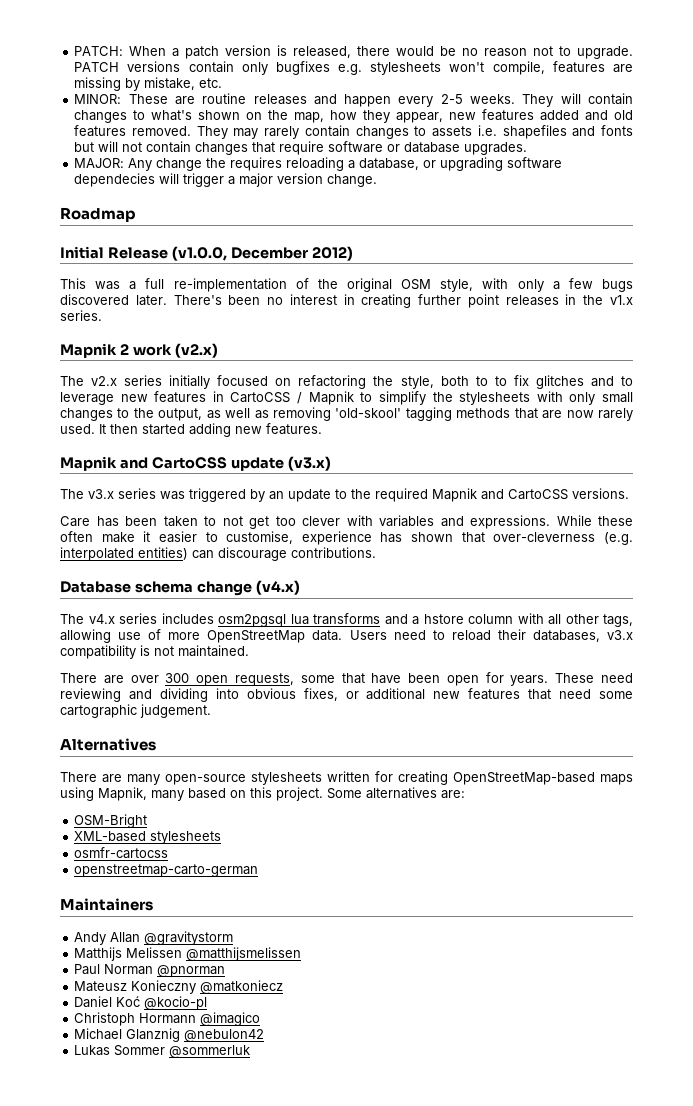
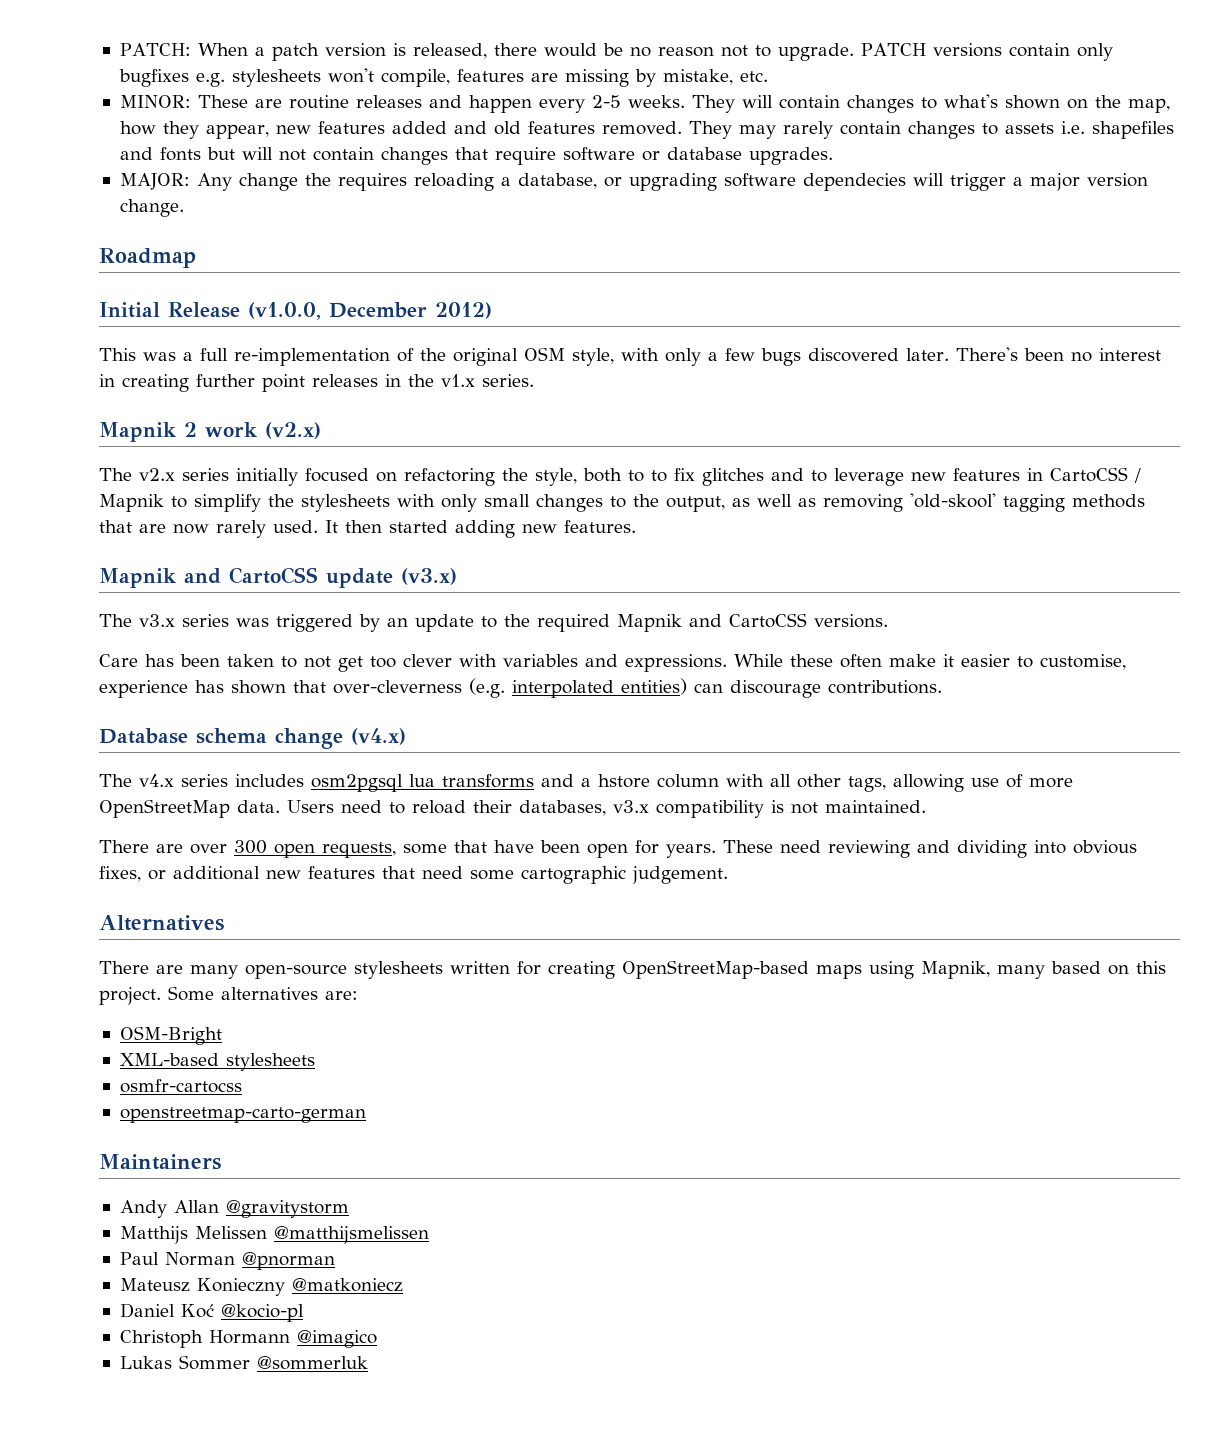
[74,1028,265,1042] // Michael Glanznig @nebulon42 -> (377, 1339) none

